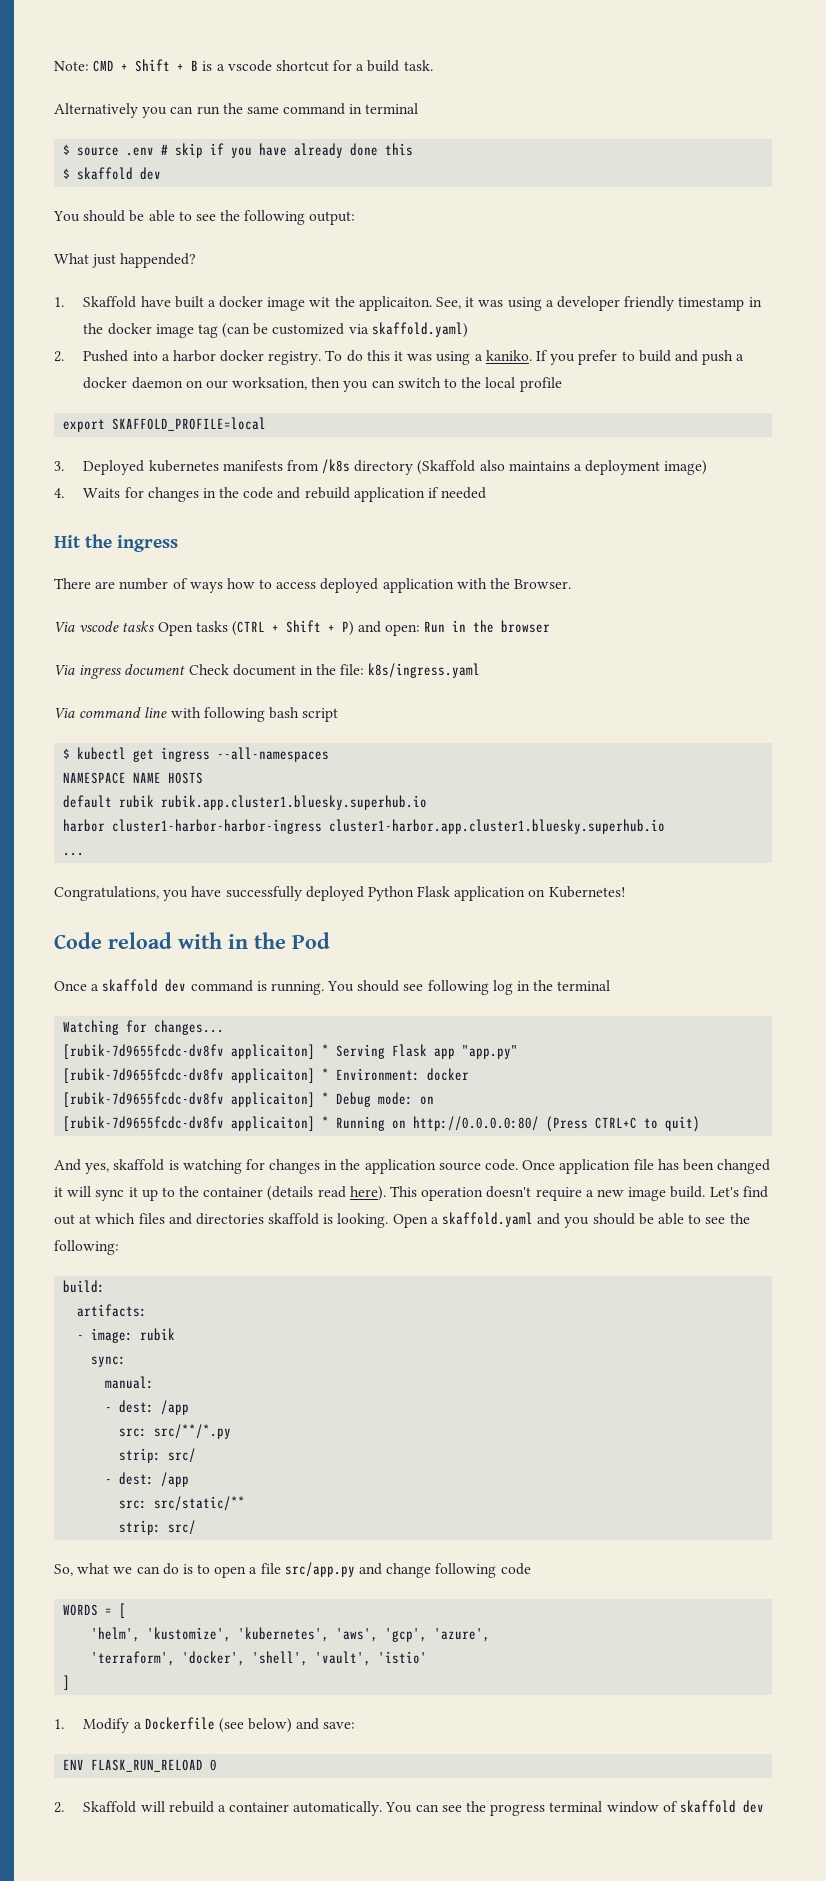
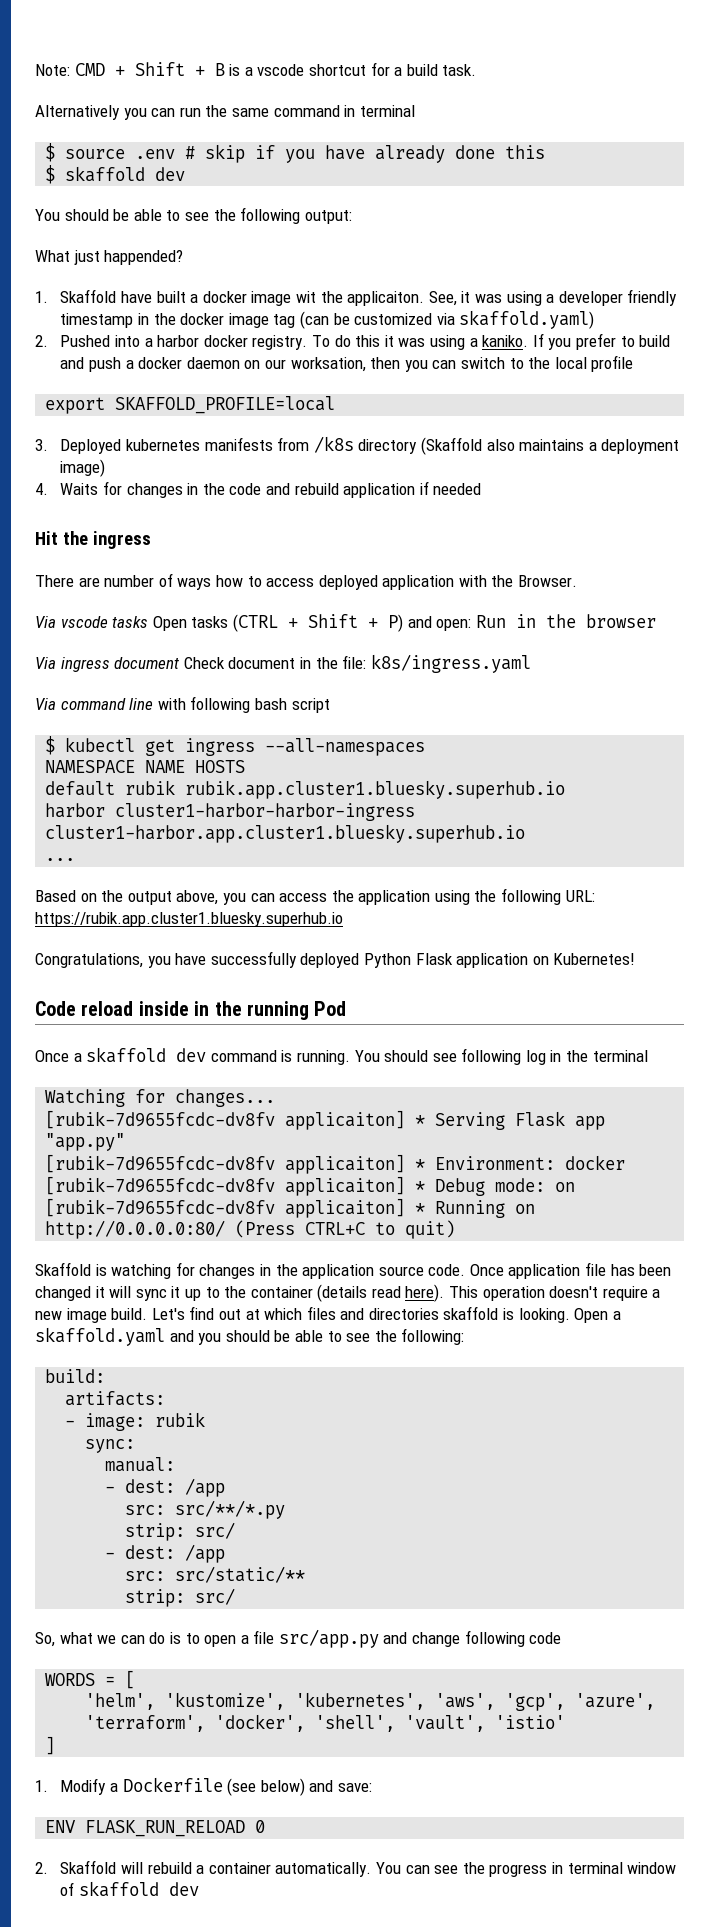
(85, 854) none -> [35,888,595,905] [35,912,343,927] // Based on the output above, you can access the application using the following URL: https://rubik.app.cluster1.bluesky.superhub.io
[178,932,286,949] with in the -> [138,1001,309,1020] inside in the running
[54,1159,165,1174] And yes, skaffold -> [35,1262,91,1276] Skaffold
(546, 1810) none -> [551,1862,563,1874] in

